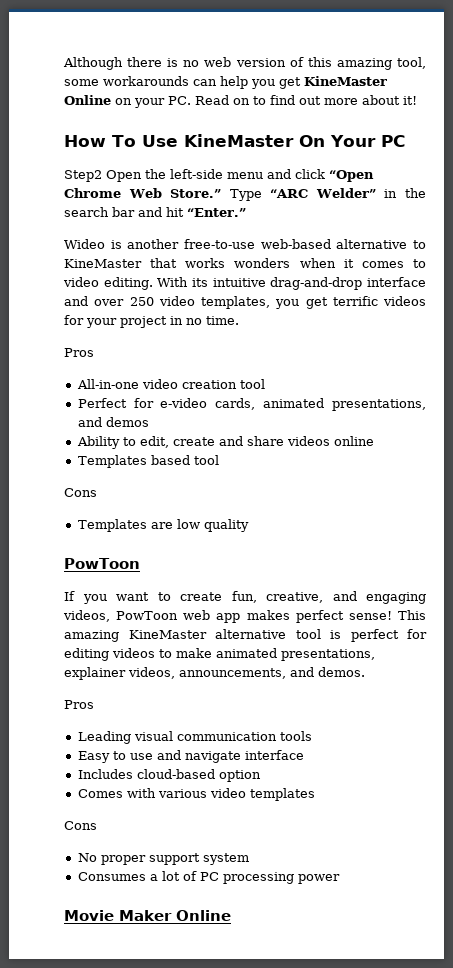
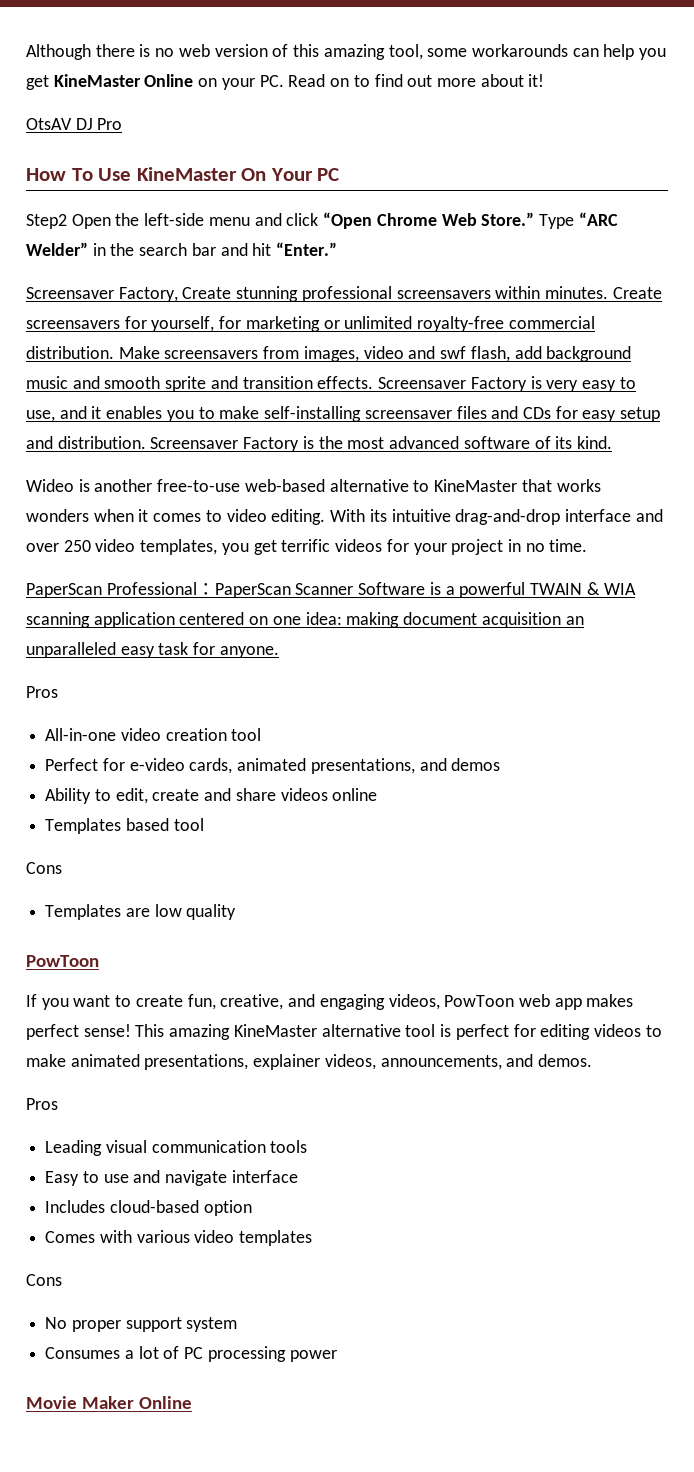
(417, 100) none -> [26,118,123,130] // OtsAV DJ Pro
(246, 212) none -> [26,286,662,302] [26,316,595,332] [26,346,632,362] [26,376,636,392] [26,406,661,422] [26,436,612,452] // Screensaver Factory, Create stunning professional screensavers within minutes. Create screensavers for yourself, for marketing or unlimited royalty-free commercial distribution. Make screensavers from images, video and swf flash, add background music and smooth sprite and transition effects. Screensaver Factory is very easy to use, and it enables you to make self-installing screensaver files and CDs for easy setup and distribution. Screensaver Factory is the most advanced software of its kind.
(239, 320) none -> [26,582,636,598] [26,612,584,628] [26,642,279,658] // PaperScan Professional：PaperScan Scanner Software is a powerful TWAIN & WIA scanning application centered on one idea: making document acquisition an unparalleled easy task for anyone.

